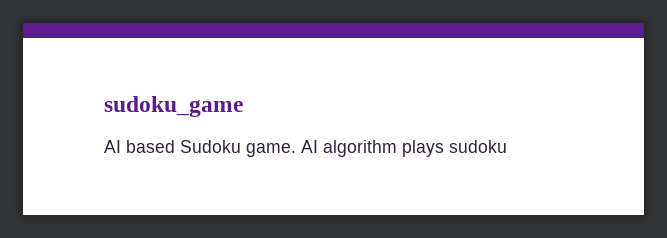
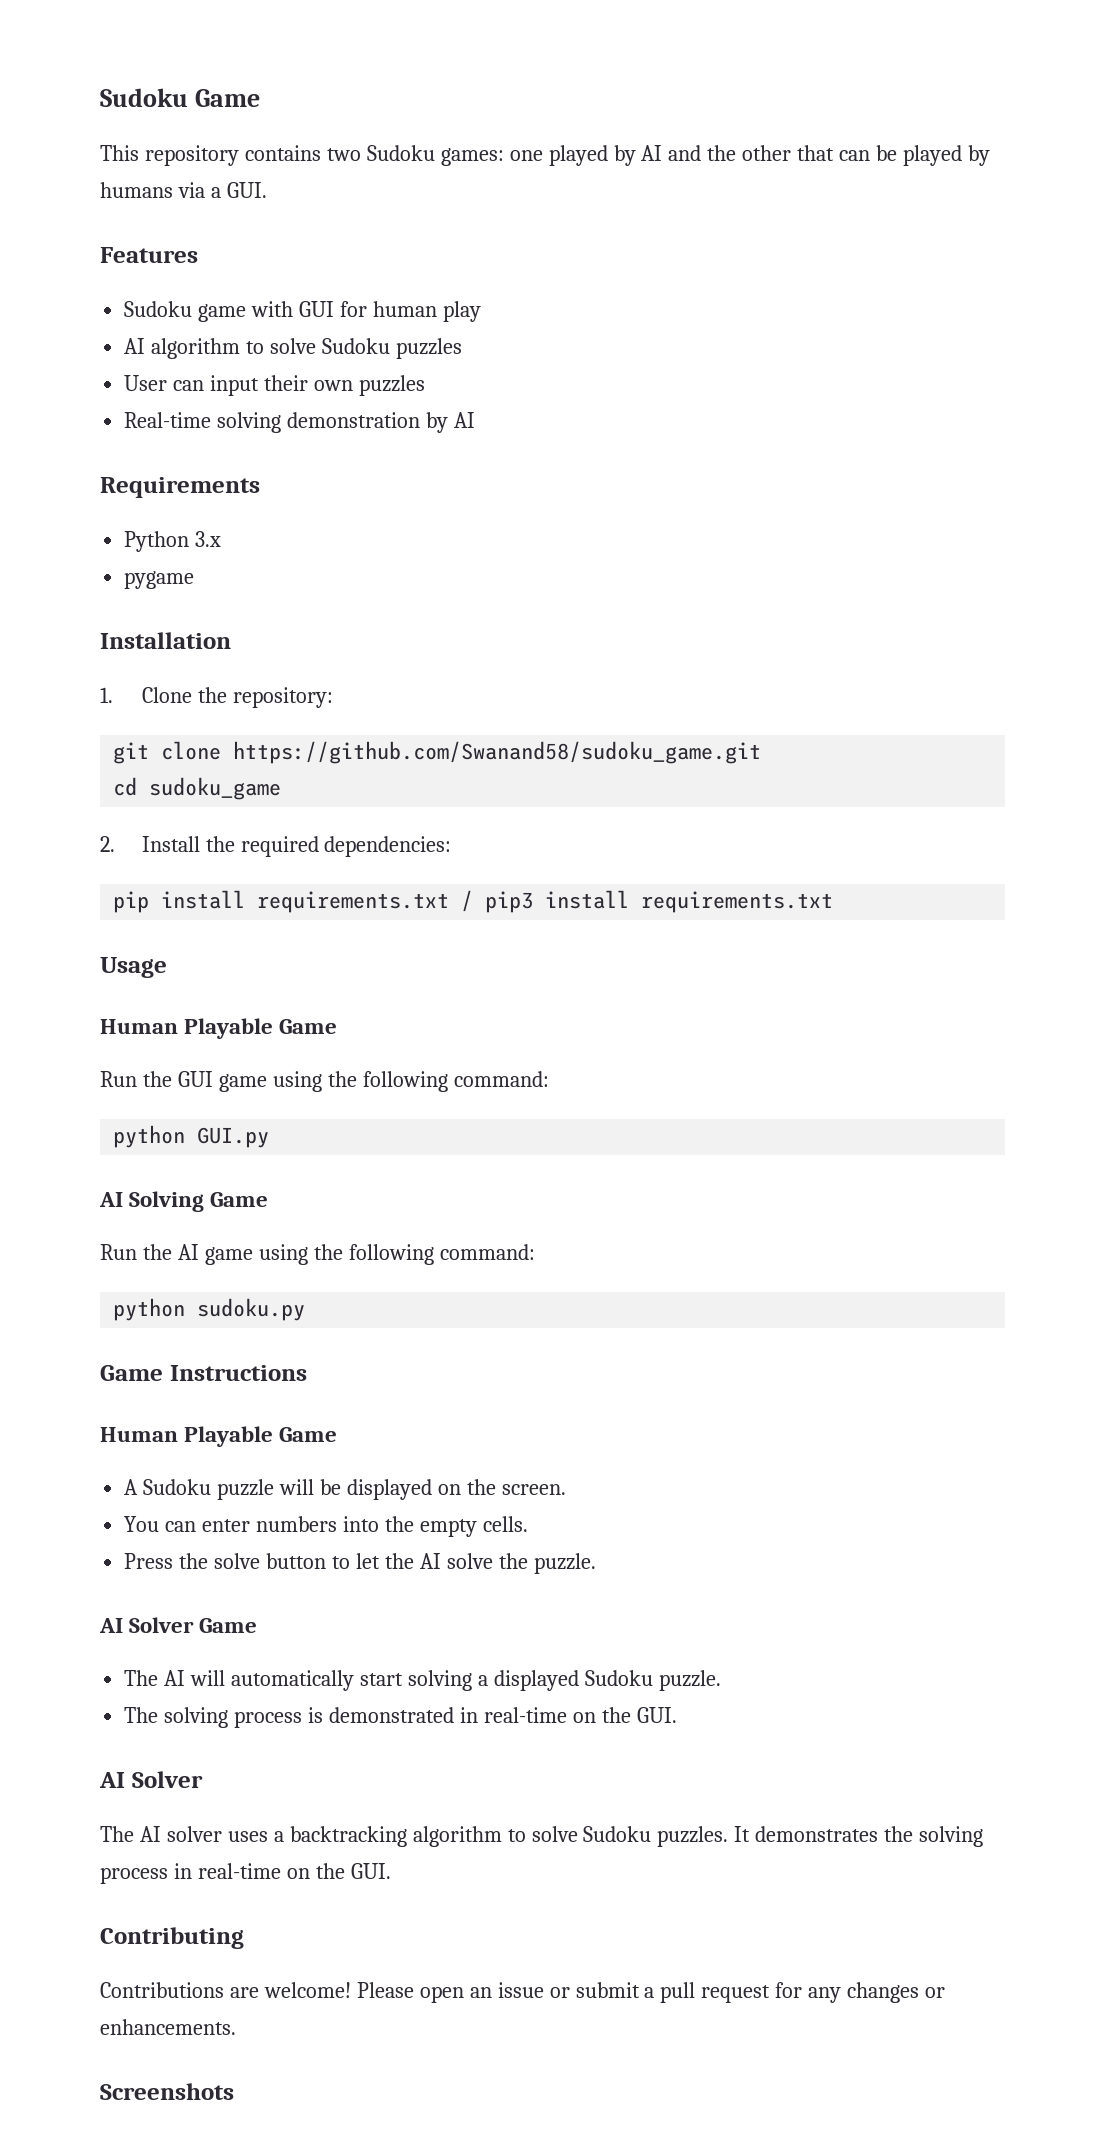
[104,96,243,117] [104,140,507,157] sudoku_game // AI based Sudoku game. AI algorithm plays sudoku -> [100,88,260,107] [100,145,990,166] [100,182,267,198] [100,247,198,263] [124,301,481,322] [124,338,462,359] [124,375,425,396] [124,412,475,433] [100,477,260,498] [124,531,222,552] [124,571,195,589] [100,632,231,649] [100,687,333,708] [113,741,762,764] [113,777,282,800] [100,836,452,857] [113,890,834,913] [100,957,167,978] [100,1018,338,1039] [100,1071,549,1092] [113,1125,270,1148] [99,1191,269,1212] [100,1244,535,1265] [113,1298,306,1321] [100,1365,307,1381] [100,1426,338,1447] [124,1479,566,1500] [124,1516,528,1537] [124,1553,596,1574] [99,1617,258,1633] [124,1670,721,1691] [124,1707,677,1728] [99,1771,203,1788] [100,1826,984,1847] [100,1863,391,1884] [100,1927,244,1949] [100,1982,946,2003] [100,2019,236,2035] [100,2083,234,2100] Sudoku Game // This repository contains two Sudoku games: one played by AI and the other that can be played by humans via a GUI. // Features // Sudoku game with GUI for human play // AI algorithm to solve Sudoku puzzles // User can input their own puzzles // Real-time solving demonstration by AI // Requirements // Python 3.x // pygame // Installation // 1. Clone the repository: // git clone https://github.com/Swanand58/sudoku_game.git // cd sudoku_game // 2. Install the required dependencies: // pip install requirements.txt / pip3 install requirements.txt // Usage // Human Playable Game // Run the GUI game using the following command: // python GUI.py // AI Solving Game // Run the AI game using the following command: // python sudoku.py // Game Instructions // Human Playable Game // A Sudoku puzzle will be displayed on the screen. // You can enter numbers into the empty cells. // Press the solve button to let the AI solve the puzzle. // AI Solver Game // The AI will automatically start solving a displayed Sudoku puzzle. // The solving process is demonstrated in real-time on the GUI. // AI Solver // The AI solver uses a backtracking algorithm to solve Sudoku puzzles. It demonstrates the solving process in real-time on the GUI. // Contributing // Contributions are welcome! Please open an issue or submit a pull request for any changes or enhancements. // Screenshots

